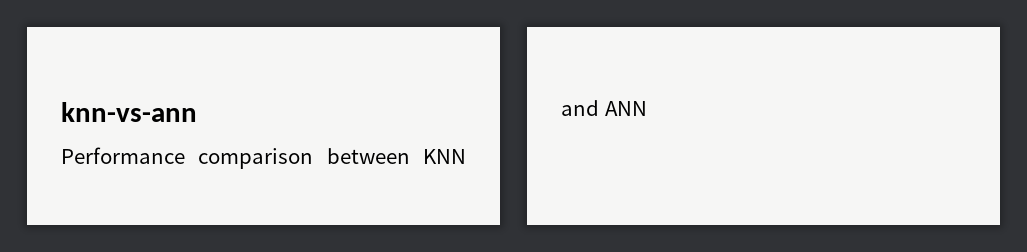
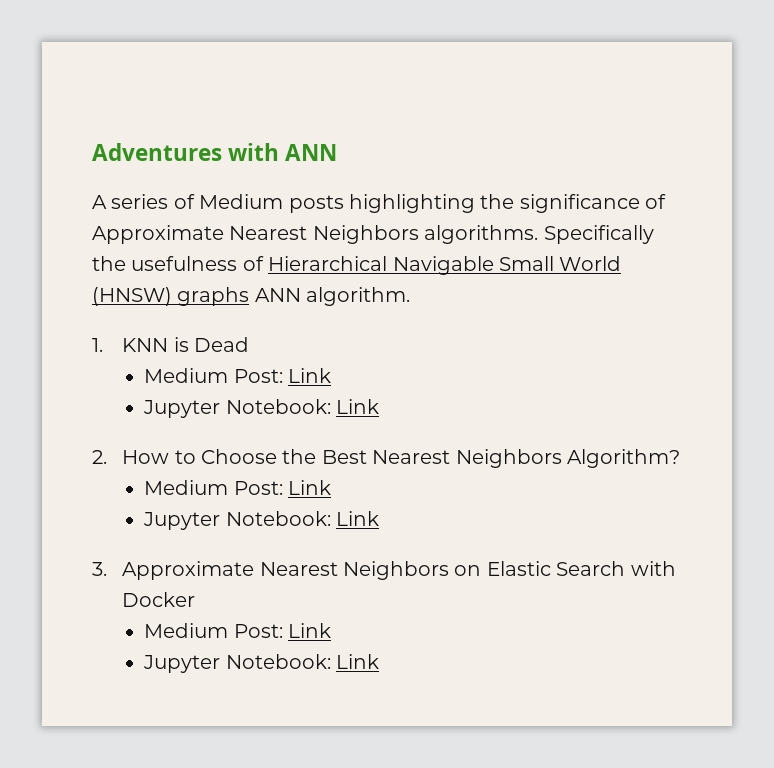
[61,102,197,122] [61,147,466,169] [561,100,647,116] knn-vs-ann // Performance comparison between KNN and ANN -> [92,143,338,161] [92,194,667,213] [92,225,654,244] [92,256,622,275] [92,287,411,306] [92,337,250,352] [144,368,332,383] [143,399,380,418] [92,449,681,468] [144,480,332,495] [143,511,380,530] [92,561,676,580] [122,592,196,607] [144,623,332,638] [143,654,380,673] Adventures with ANN // A series of Medium posts highlighting the significance of Approximate Nearest Neighbors algorithms. Specifically the usefulness of Hierarchical Navigable Small World (HNSW) graphs ANN algorithm. // 1. KNN is Dead // Medium Post: Link // Jupyter Notebook: Link // 2. How to Choose the Best Nearest Neighbors Algorithm? // Medium Post: Link // Jupyter Notebook: Link // 3. Approximate Nearest Neighbors on Elastic Search with Docker // Medium Post: Link // Jupyter Notebook: Link

